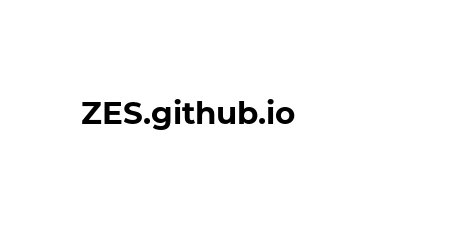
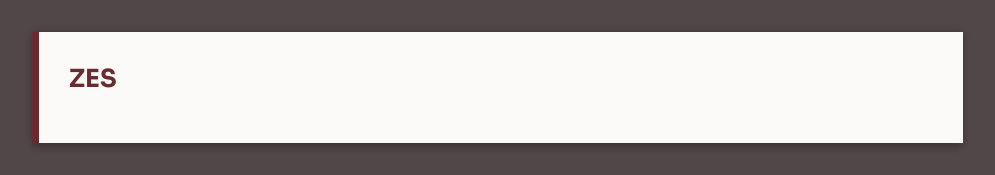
[81,99,295,130] ZES.github.io -> [69,68,117,88] ZES

